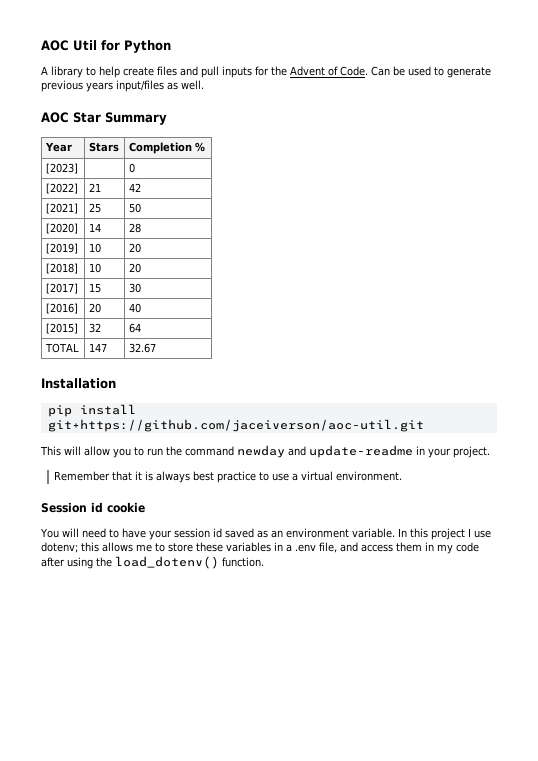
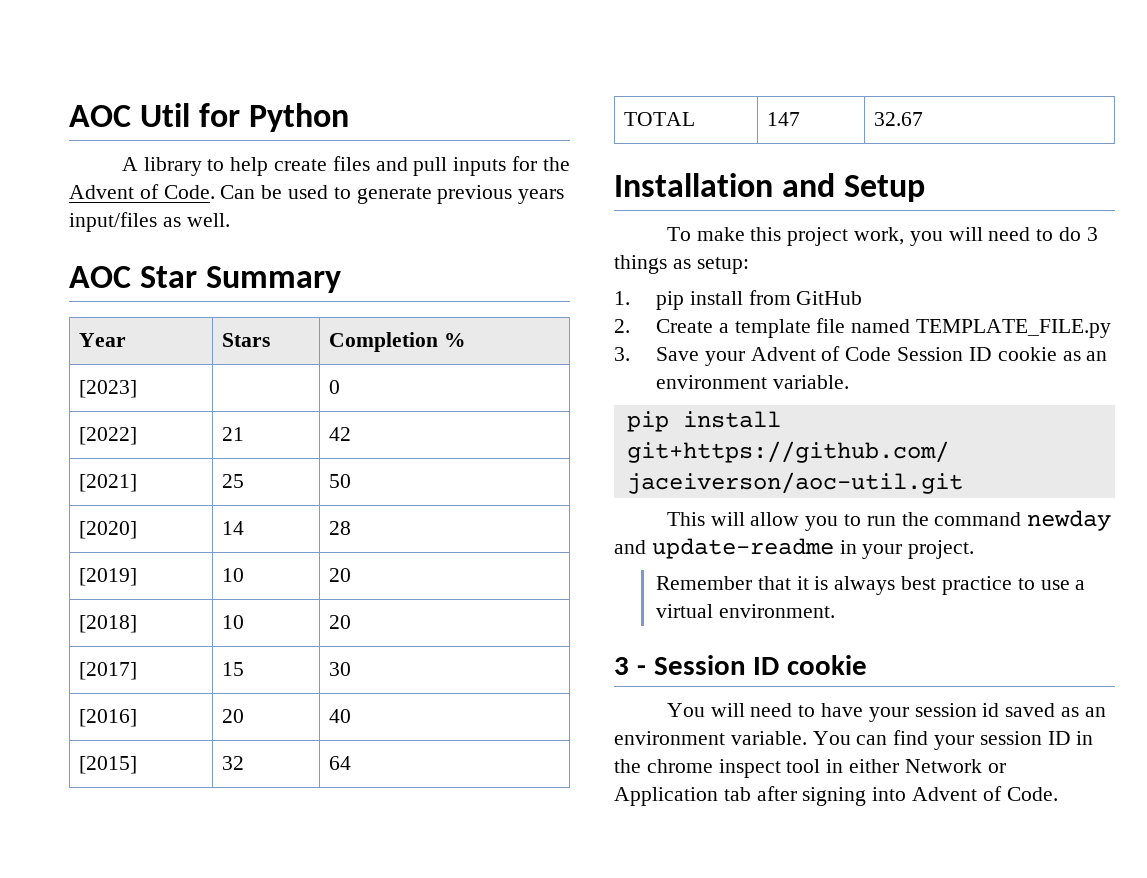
(116, 383) none -> [782,173,926,202] [666,227,1098,246] [614,255,749,274] [614,290,863,310] [614,318,1112,338] [614,346,1108,366] [656,375,849,389] and Setup // To make this project work, you will need to do 3 things as setup: // 1. pip install from GitHub // 2. Create a template file named TEMPLATE_FILE.py // 3. Save your Advent of Code Session ID cookie as an environment variable.
[41,502,103,513] Session id -> [614,655,780,675] 3 - Session ID
[397,528,491,540] [41,542,479,554] [41,556,264,569] In this project I use dotenv; this allows me to store these variables in a .env file, and access them in my code after using the load_dotenv() function. -> [812,730,1094,750] [614,759,1006,778] [614,786,1058,806] You can find your session ID in the chrome inspect tool in either Network or Application tab after signing into Advent of Code.

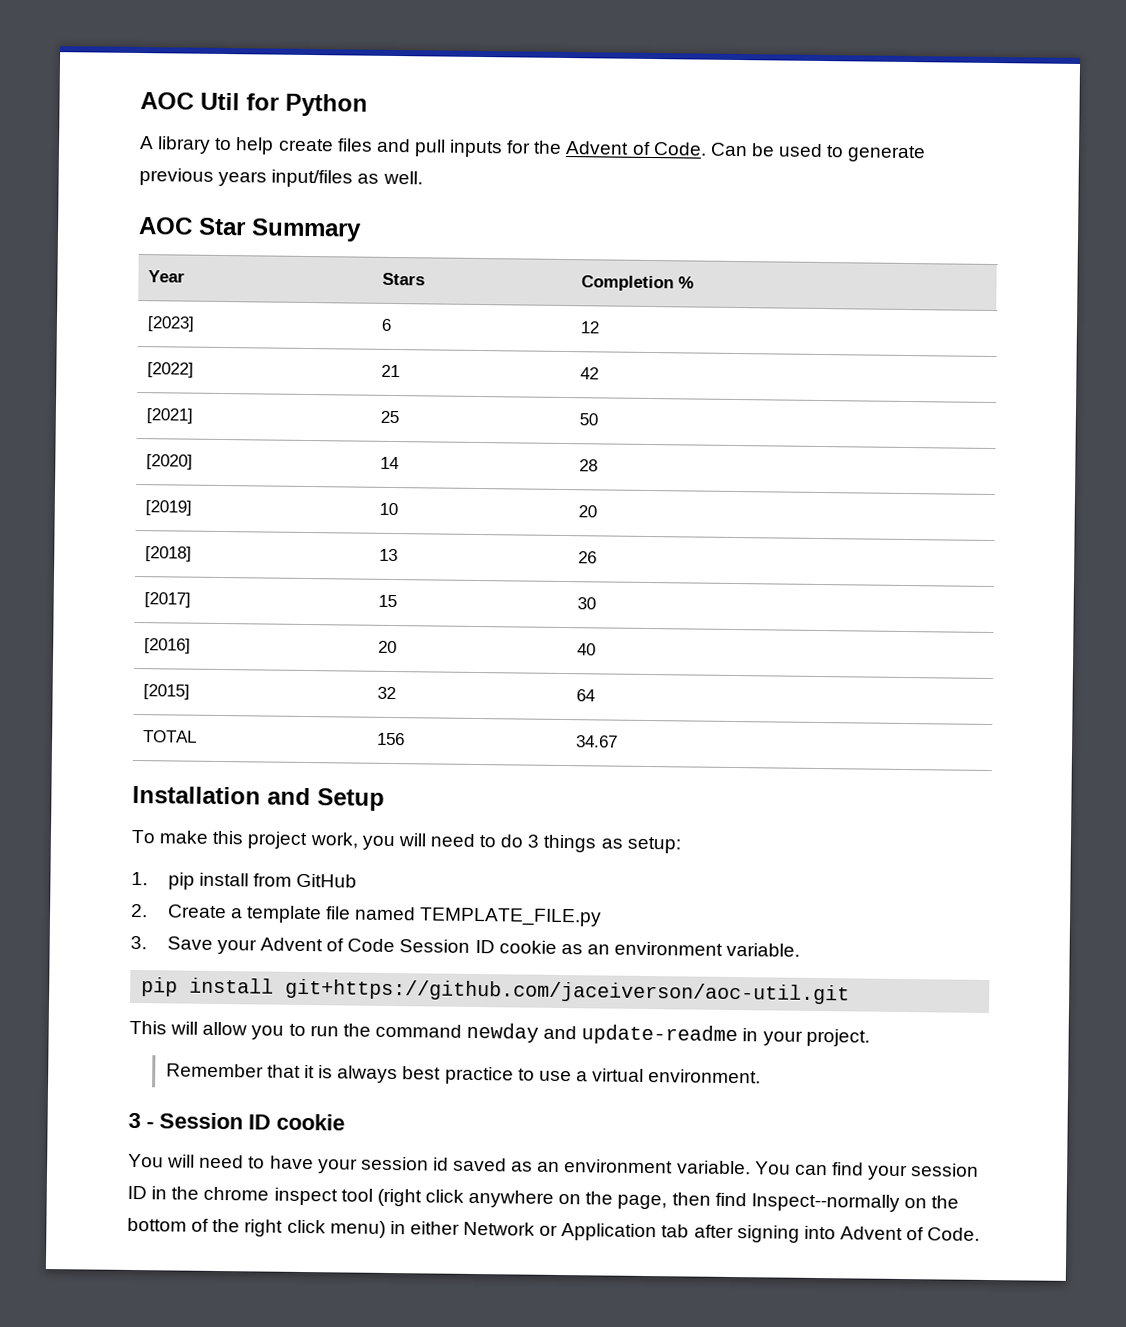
[328,380,340,394] | 0 -> [380,318,392,331] [579,321,600,334] 6 | 12
[221,615,244,629] [328,615,351,629] 10 | 20 -> [378,548,398,562] [577,551,597,564] 13 | 26
[766,112,800,126] [873,112,923,126] 147 | 32.67 -> [376,732,405,746] [575,735,618,748] 156 | 34.67
(821, 766) none -> [376,1188,960,1212] [127,1217,386,1238] (right click anywhere on the page, then find Inspect--normally on the bottom of the right click menu)

